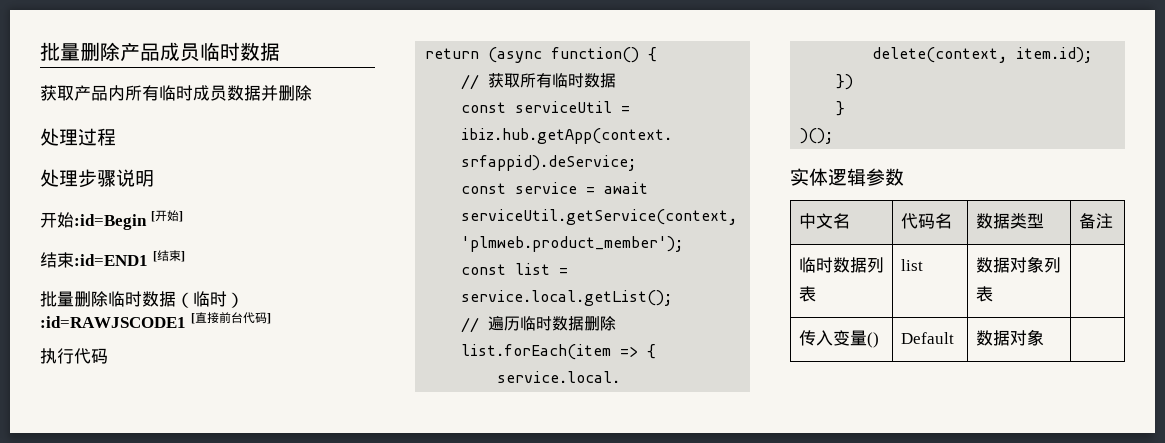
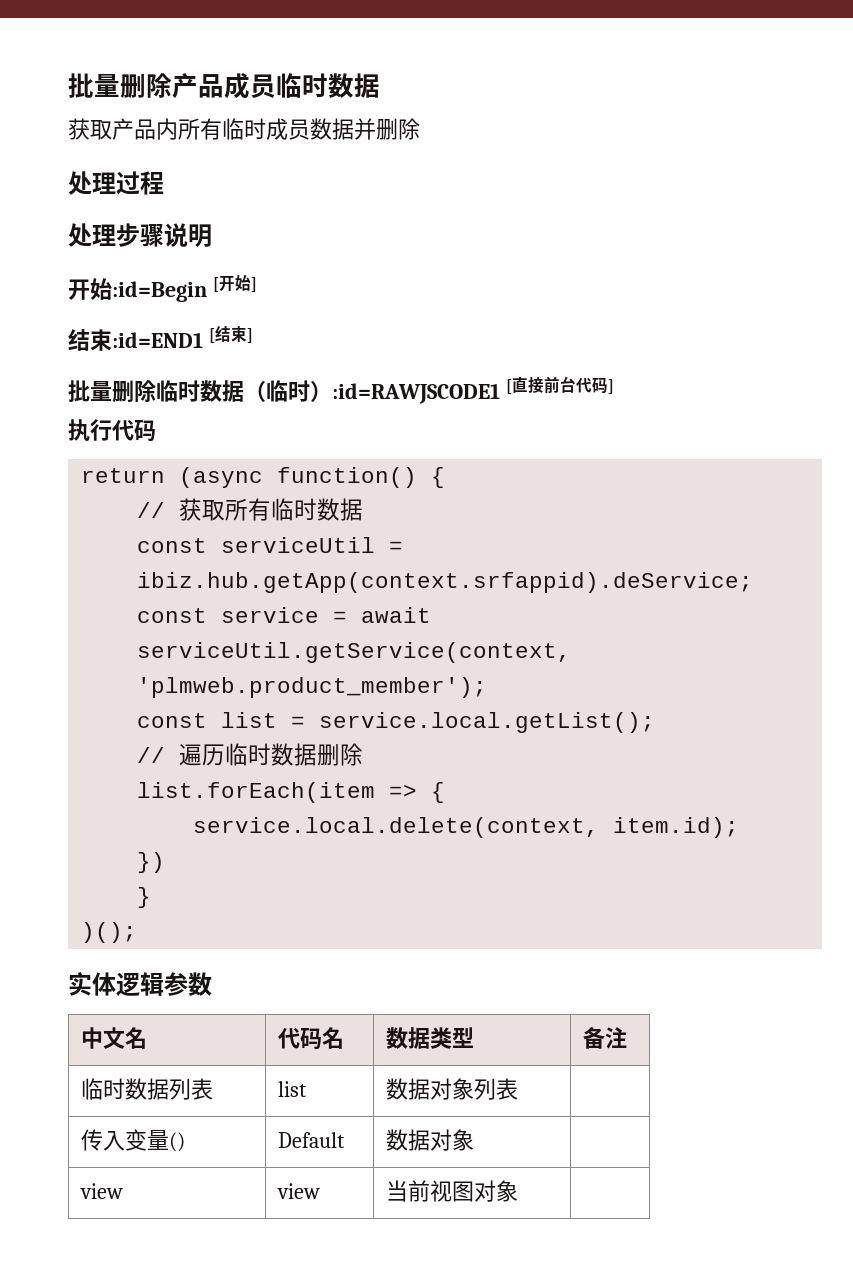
(1044, 337) none -> [79,1183,123,1199] [276,1183,320,1199] [385,1180,518,1202] // view | view | 当前视图对象 |

